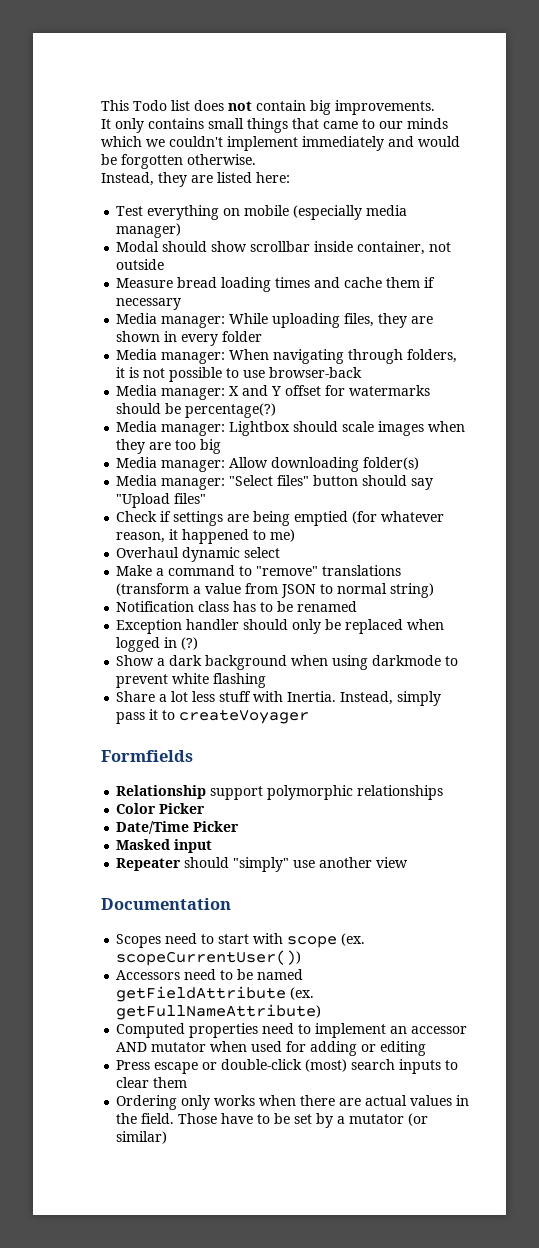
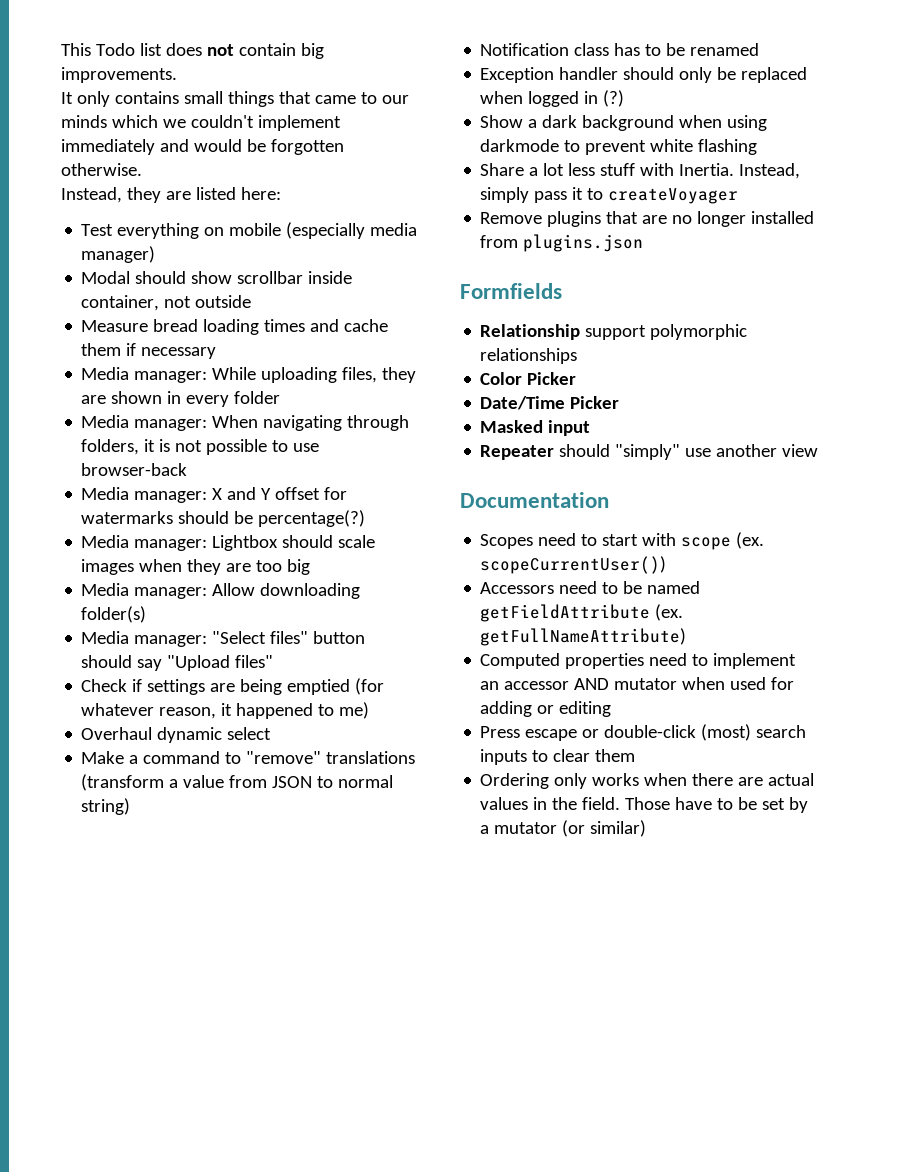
(310, 716) none -> [480,211,815,227] [480,234,644,252] // Remove plugins that are no longer installed from plugins.json

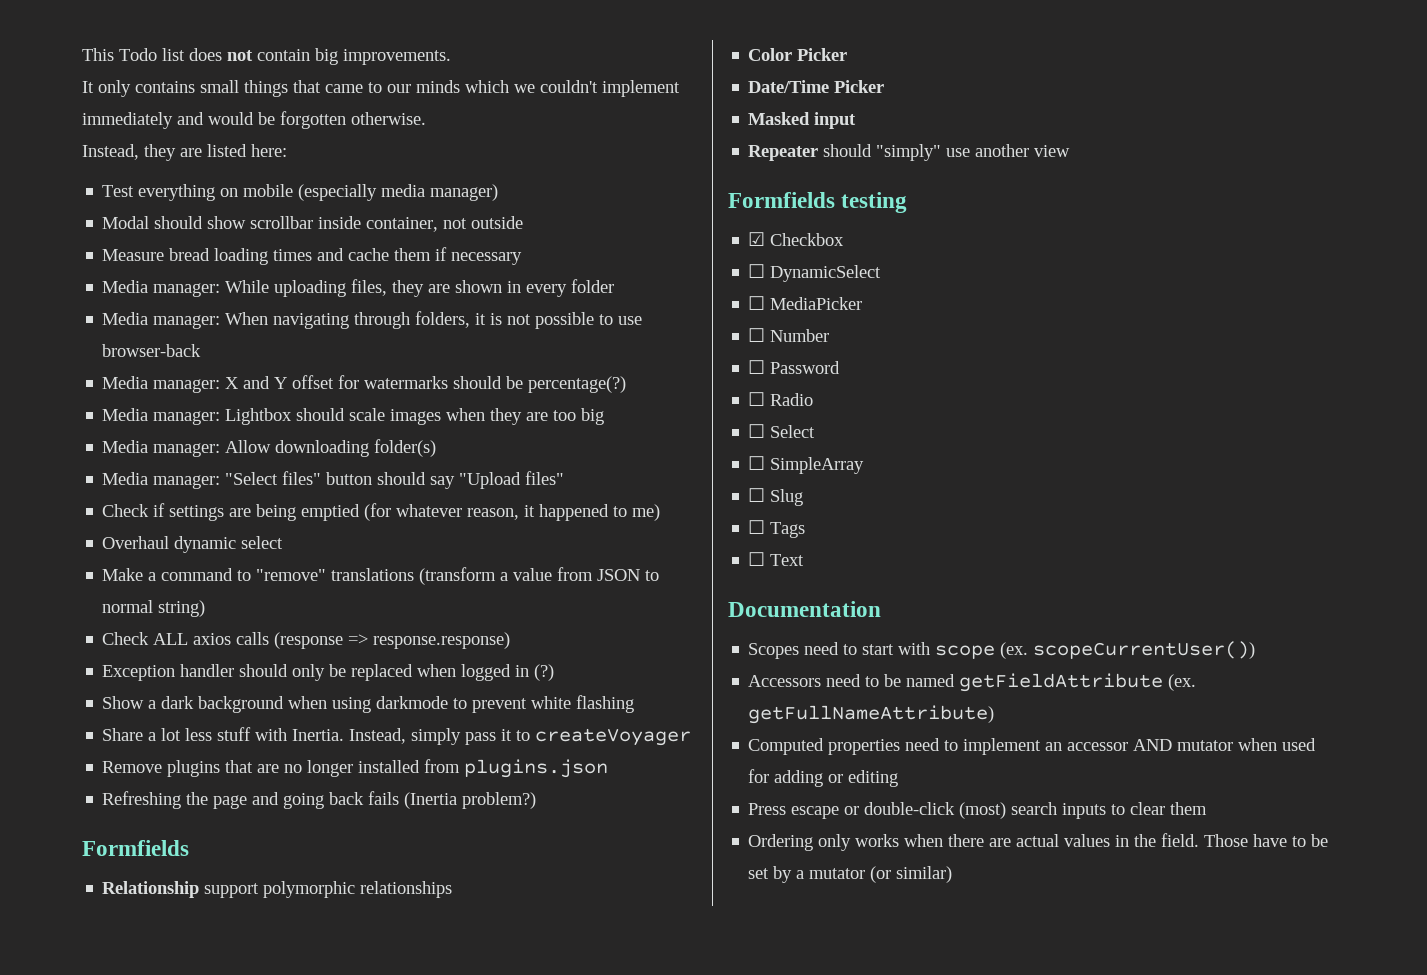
[480,43,760,56] Notification class has to be renamed -> [102,632,511,649] Check ALL axios calls (response => response.response)
(644, 243) none -> [102,791,537,809] // Refreshing the page and going back fails (Inertia problem?)
(819, 450) none -> [728,192,908,213] [748,232,845,246] [748,264,882,282] [748,296,863,310] [748,328,830,342] [748,360,841,374] [748,392,814,406] [748,424,816,438] [748,456,865,474] [748,488,804,506] [748,520,806,538] [748,552,805,566] // Formfields testing // ☑ Checkbox // ☐ DynamicSelect // ☐ MediaPicker // ☐ Number // ☐ Password // ☐ Radio // ☐ Select // ☐ SimpleArray // ☐ Slug // ☐ Tags // ☐ Text

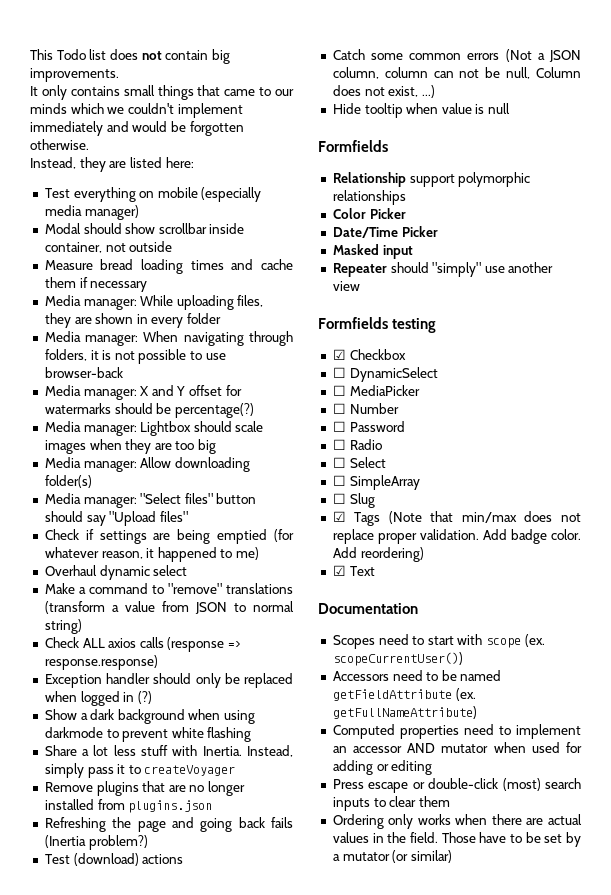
(537, 800) none -> [44,853,184,866] [332,49,581,62] [332,67,581,79] [332,85,435,98] [332,103,511,118] // Test (download) actions // Catch some common errors (Not a JSON column, column can not be null, Column does not exist, ...) // Hide tooltip when value is null
[748,520,766,534] ☐ -> [332,511,346,522] ☑
[748,552,766,566] // ☐ -> [388,511,581,524] [332,529,581,544] [332,547,424,562] [332,565,346,576] (Note that min/max does not replace proper validation. Add badge color. Add reordering) // ☑

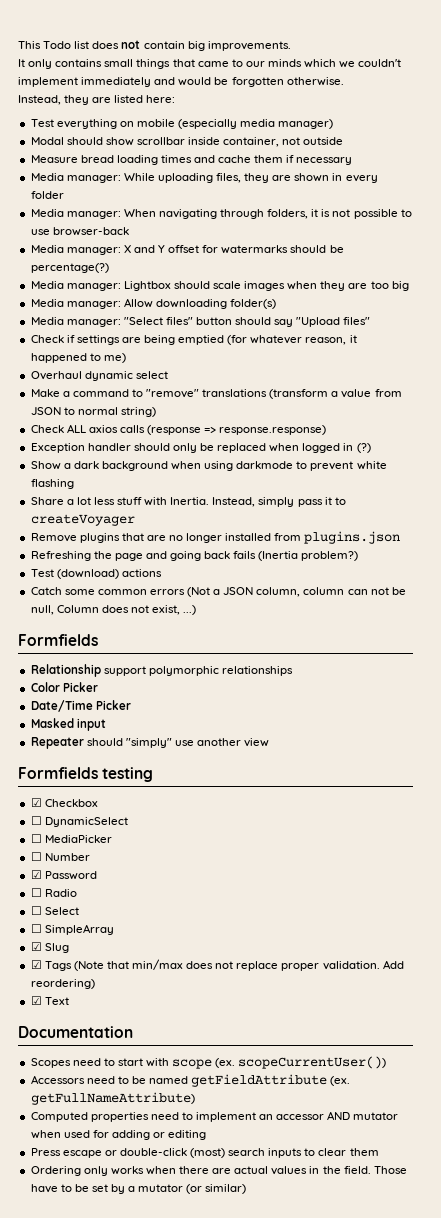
[332,103,511,118] // Hide tooltip when value is null -> (197, 610) none
[332,421,346,432] ☐ -> [30,870,42,879] ☑
[332,493,346,504] ☐ -> [30,942,42,951] ☑
[510,529,581,544] [332,547,357,558] badge color. Add -> (404, 964) none

